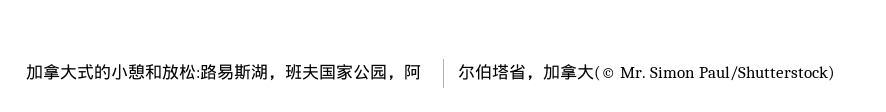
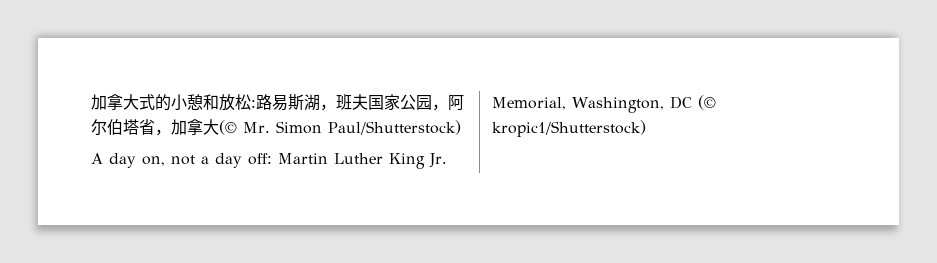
(835, 73) none -> [91,153,447,169] [492,95,716,113] [492,120,646,137] // A day on, not a day off: Martin Luther King Jr. Memorial, Washington, DC (© kropic1/Shutterstock)

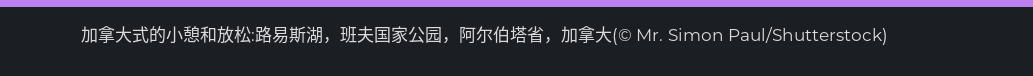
[91,153,447,169] [492,95,716,113] [492,120,646,137] // A day on, not a day off: Martin Luther King Jr. Memorial, Washington, DC (© kropic1/Shutterstock) -> (889, 36) none

